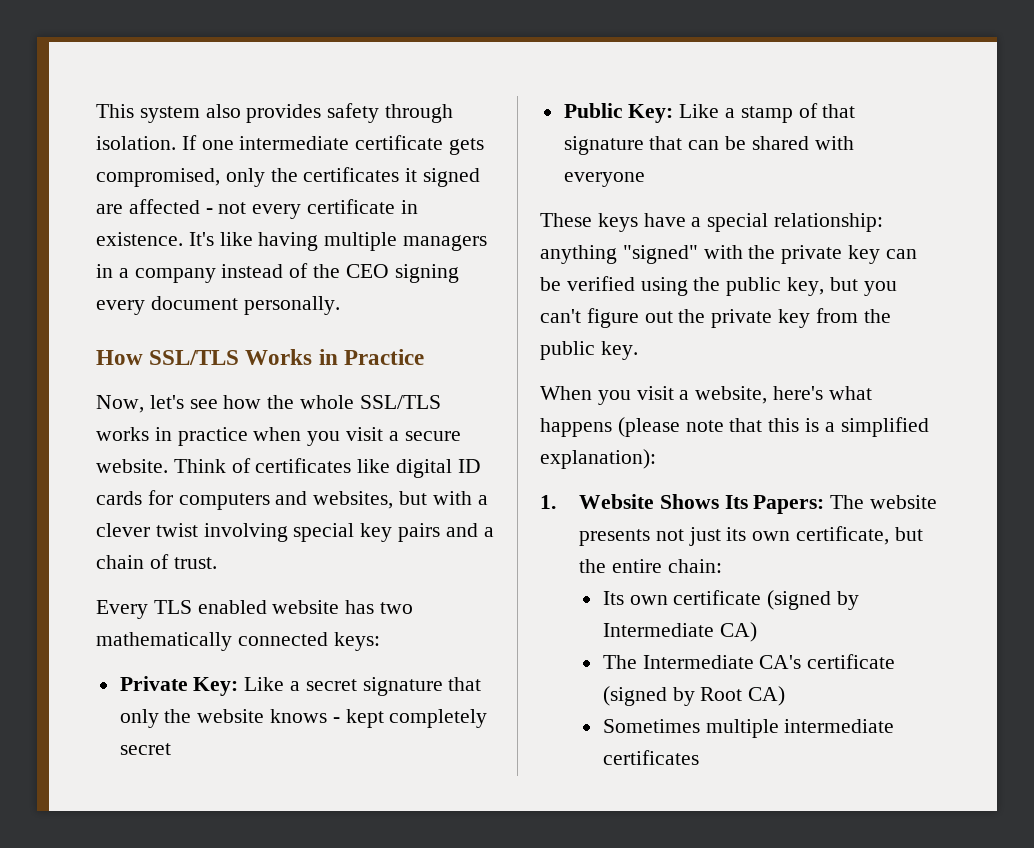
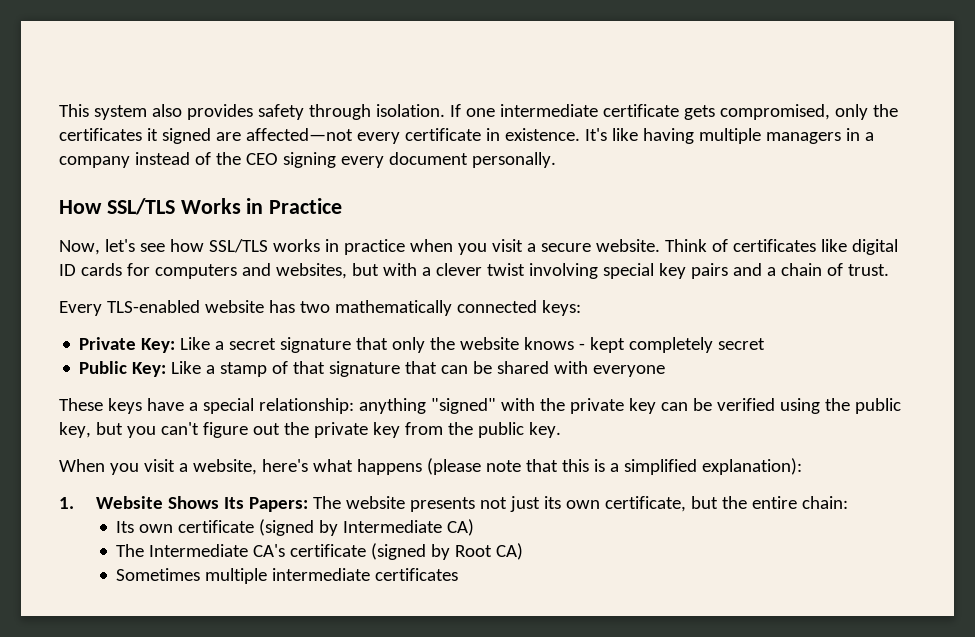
[128,199,247,214] affected - not -> [245,128,353,141] affected—not
[267,395,355,409] the whole -> (204, 245) none
[153,600,267,614] TLS enabled -> [106,300,200,313] TLS-enabled

